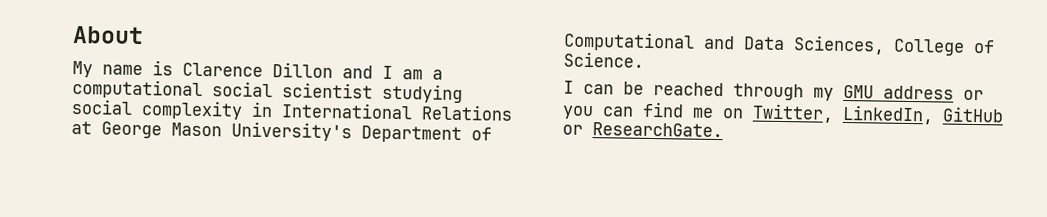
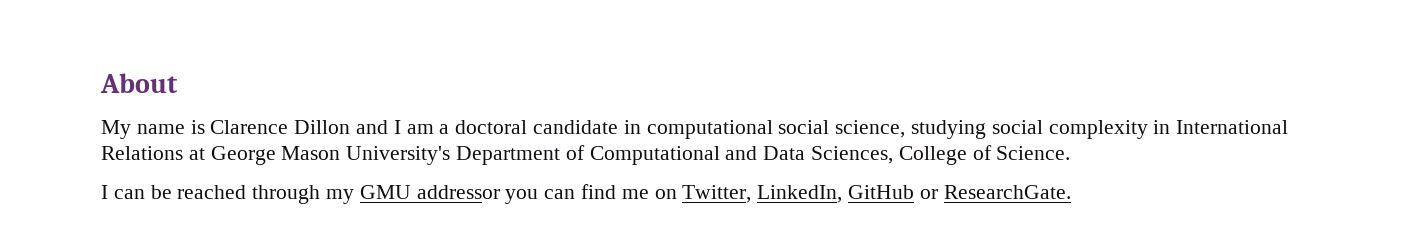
(443, 74) none -> [455,120,641,134] doctoral candidate in
[282,82,373,99] scientist -> [835,120,906,138] science,
[883,85,984,101] address or -> [416,185,500,199] addressor

